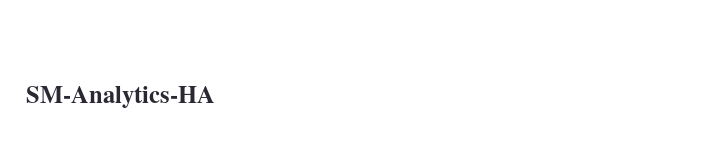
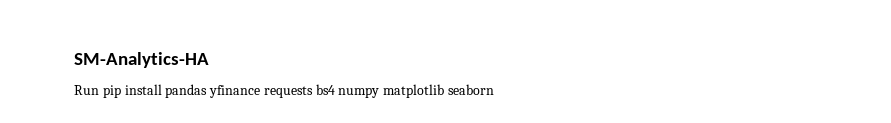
(215, 97) none -> [74,84,495,98] // Run pip install pandas yfinance requests bs4 numpy matplotlib seaborn

